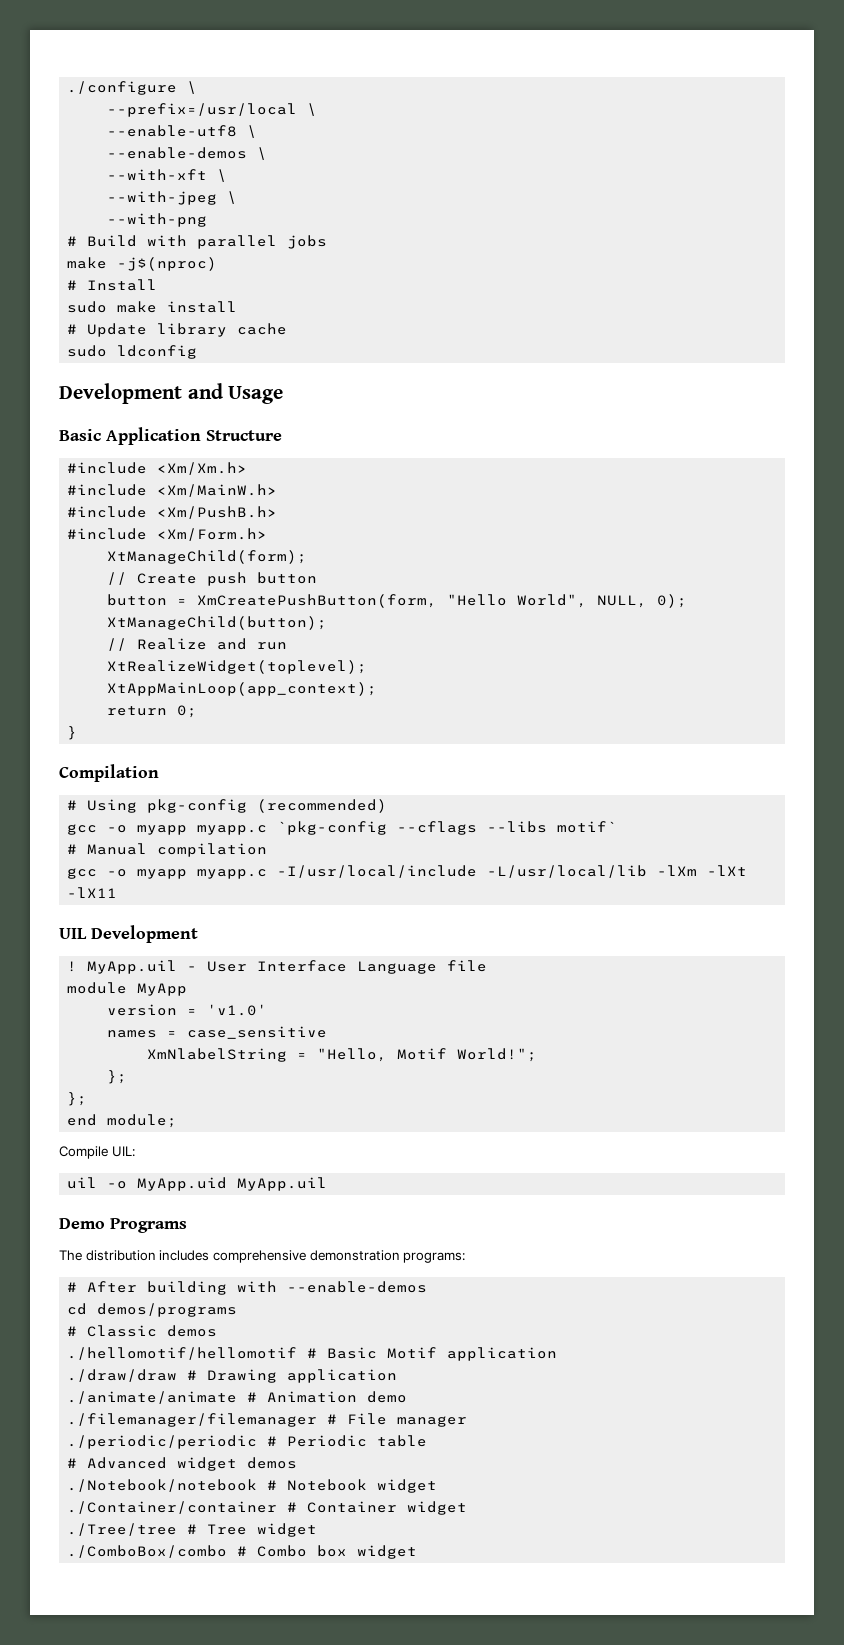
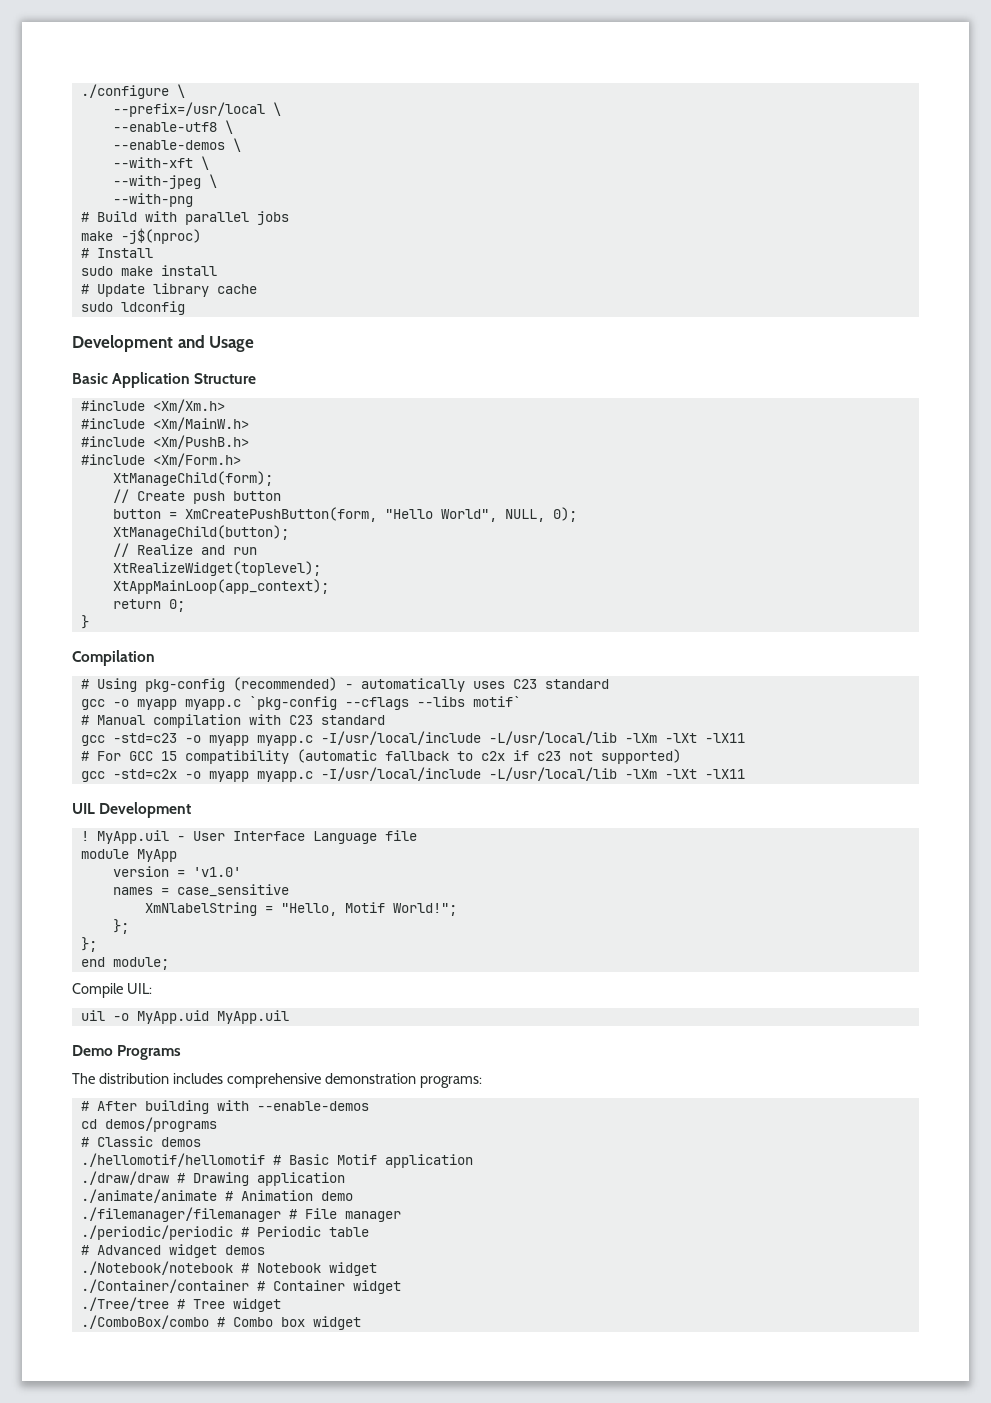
(388, 806) none -> [344,678,609,692] - automatically uses C23 standard
[67,868,98,879] // gcc -> [248,714,385,725] [80,731,745,746] [80,749,681,764] [80,769,177,782] with C23 standard // gcc -std=c23 -o myapp myapp.c -I/usr/local/include -L/usr/local/lib -lXm -lXt -lX11 // # For GCC 15 compatibility (automatic fallback to c2x if c23 not supported) // gcc -std=c2x

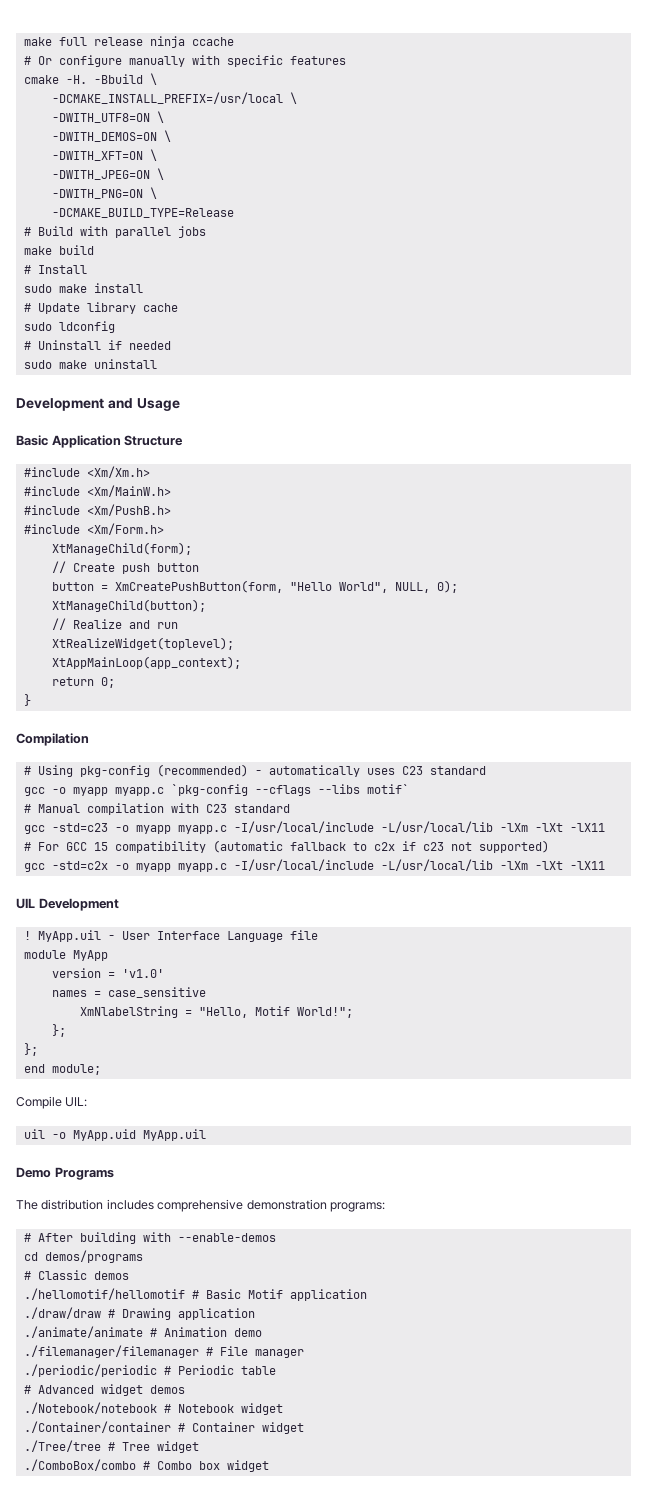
[80,84,185,99] [112,102,281,117] [112,120,233,134] [112,138,241,152] [112,156,209,170] [112,174,217,189] [112,193,193,207] ./configure \ // --prefix=/usr/local \ // --enable-utf8 \ // --enable-demos \ // --with-xft \ // --with-jpeg \ // --with-png -> [23,36,234,48] [23,55,346,67] [23,73,157,85] [51,92,297,104] [51,111,164,123] [51,130,171,142] [51,149,157,161] [51,168,164,180] [51,187,157,199] [51,208,234,218] make full release ninja ccache // # Or configure manually with specific features // cmake -H. -Bbuild \ // -DCMAKE_INSTALL_PREFIX=/usr/local \ // -DWITH_UTF8=ON \ // -DWITH_DEMOS=ON \ // -DWITH_XFT=ON \ // -DWITH_JPEG=ON \ // -DWITH_PNG=ON \ // -DCMAKE_BUILD_TYPE=Release
[120,228,201,244] -j$(nproc) -> [58,245,94,255] build
(185, 308) none -> [23,340,171,350] [23,359,157,369] // # Uninstall if needed // sudo make uninstall

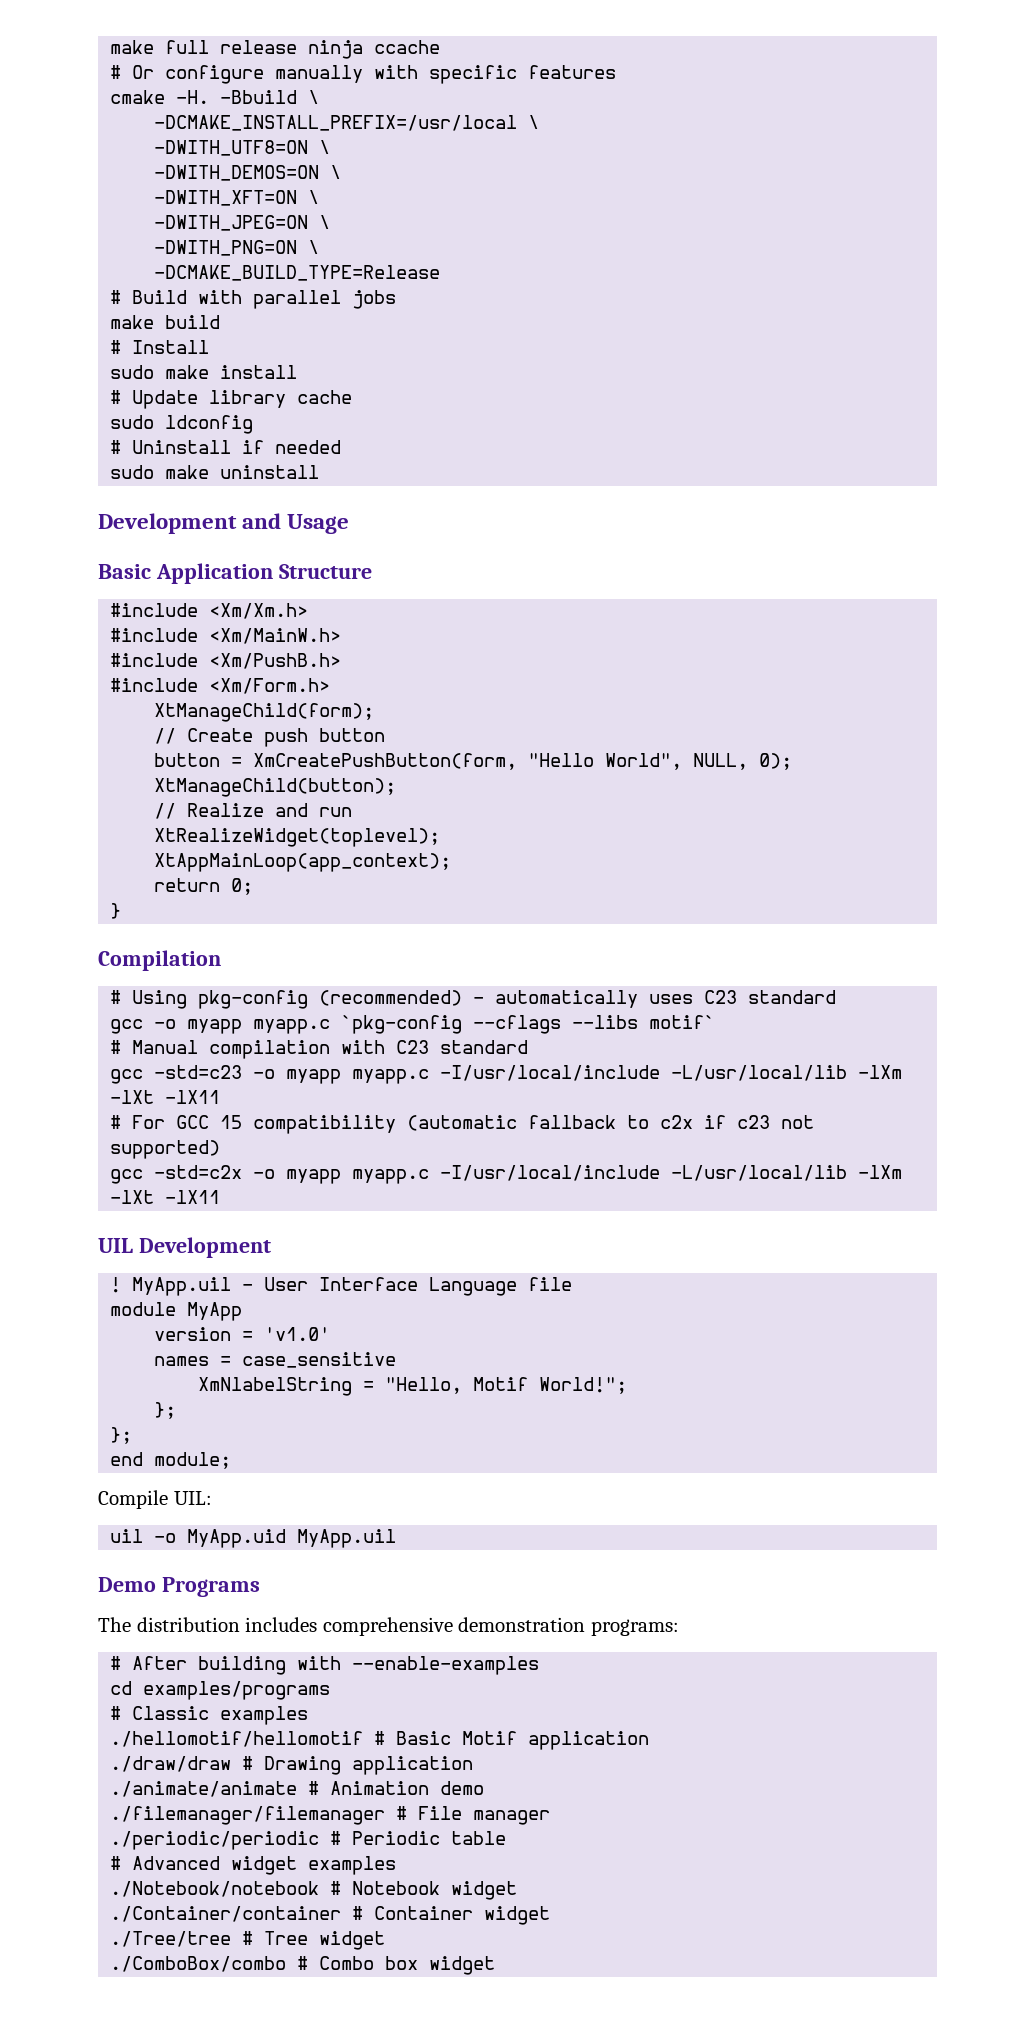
[177,1233,276,1242] --enable-demos -> [352,1656,540,1675] --enable-examples
[44,1250,143,1263] demos/programs -> [143,1681,331,1700] examples/programs
[93,1271,129,1280] demos -> [220,1706,309,1725] examples
[149,1385,185,1394] demos -> [308,1856,397,1875] examples

